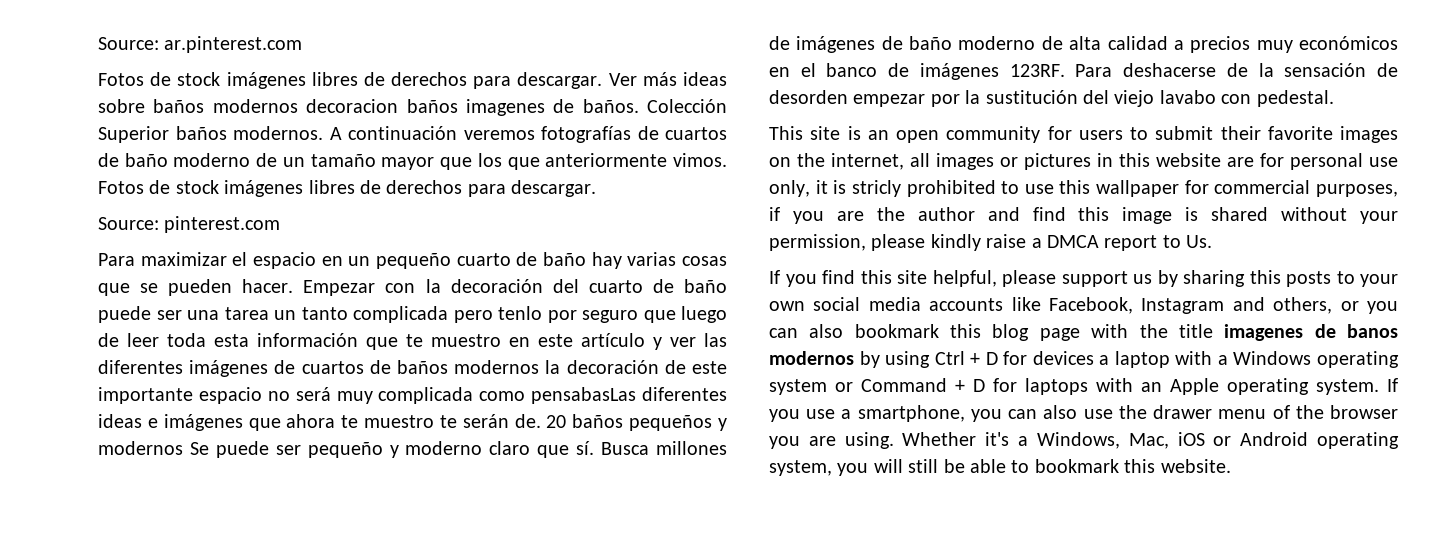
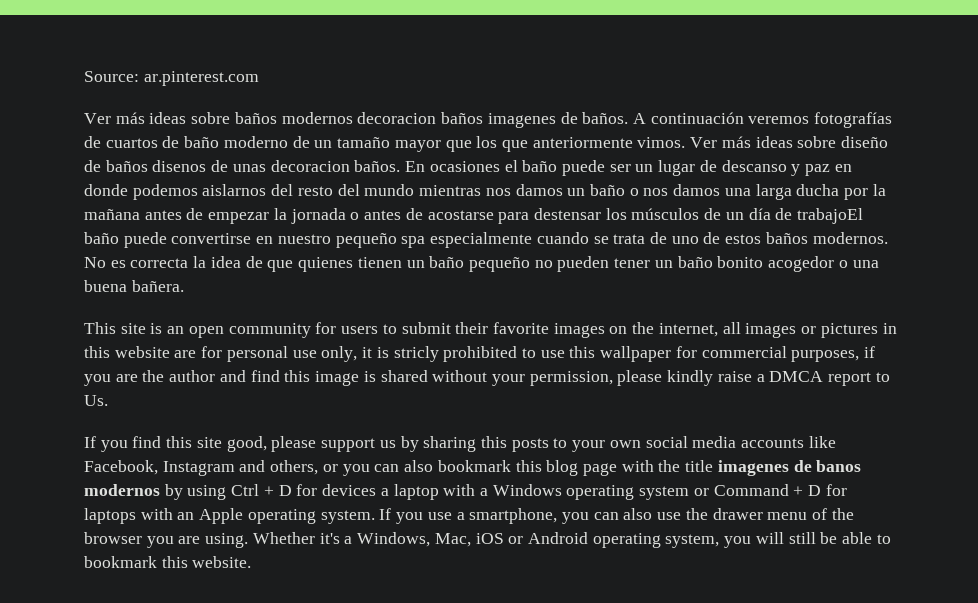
[98,72,603,89] Fotos de stock imágenes libres de derechos para descargar. -> (259, 78) none
[647,99,727,113] [98,126,323,143] Colección Superior baños modernos. -> (629, 118) none
[98,180,597,197] [98,216,281,233] [98,252,727,269] [98,279,728,296] [98,306,727,323] [98,333,727,350] [98,360,727,377] [98,387,727,404] [98,414,727,431] [98,441,728,458] [769,36,1398,53] [769,63,1398,80] [769,90,1334,107] Fotos de stock imágenes libres de derechos para descargar. // Source: pinterest.com // Para maximizar el espacio en un pequeño cuarto de baño hay varias cosas que se pueden hacer. Empezar con la decoración del cuarto de baño puede ser una tarea un tanto complicada pero tenlo por seguro que luego de leer toda esta información que te muestro en este artículo y ver las diferentes imágenes de cuartos de baños modernos la decoración de este importante espacio no será muy complicada como pensabasLas diferentes ideas e imágenes que ahora te muestro te serán de. 20 baños pequeños y modernos Se puede ser pequeño y moderno claro que sí. Busca millones de imágenes de baño moderno de alta calidad a precios muy económicos en el banco de imágenes 123RF. Para deshacerse de la sensación de desorden empezar por la sustitución del viejo lavabo con pedestal. -> [690,136,889,148] [84,160,852,176] [84,184,886,200] [84,208,864,224] [84,232,888,248] [84,256,879,272] [84,280,184,292] Ver más ideas sobre diseño de baños disenos de unas decoracion baños. En ocasiones el baño puede ser un lugar de descanso y paz en donde podemos aislarnos del resto del mundo mientras nos damos un baño o nos damos una larga ducha por la mañana antes de empezar la jornada o antes de acostarse para destensar los músculos de un día de trabajoEl baño puede convertirse en nuestro pequeño spa especialmente cuando se trata de uno de estos baños modernos. No es correcta la idea de que quienes tienen un baño pequeño no pueden tener un baño bonito acogedor o una buena bañera.
[932,270,997,287] helpful, -> [226,436,267,452] good,

